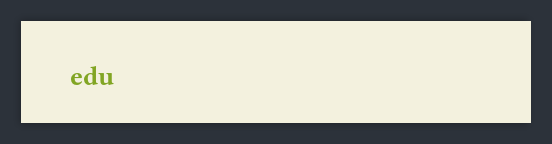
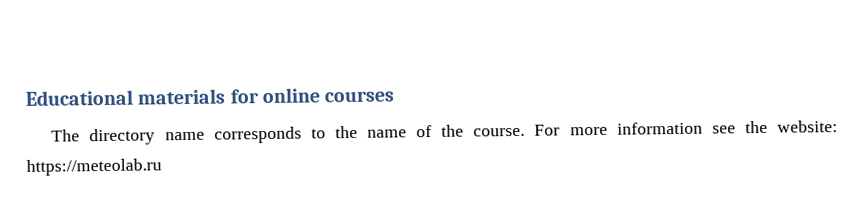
[70,66,114,85] edu -> [25,87,395,106] [51,120,838,146] [26,158,162,176] Educational materials for online courses // The directory name corresponds to the name of the course. For more information see the website: https://meteolab.ru

